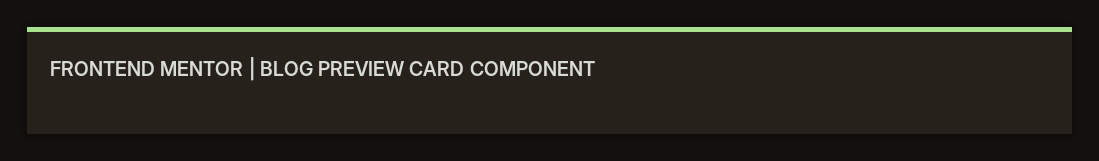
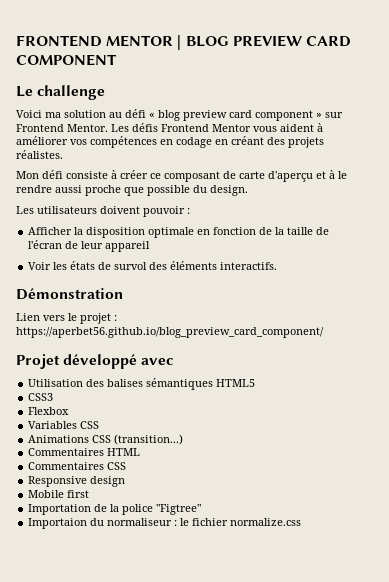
(595, 68) none -> [16,85,106,100] [16,109,343,121] [16,123,323,132] [16,136,324,148] [16,150,63,159] [16,170,347,182] [16,185,248,196] [16,206,190,217] [28,227,330,238] [28,240,151,252] [28,261,278,270] [16,288,123,300] [16,313,117,324] [16,327,324,338] [16,354,174,369] [28,378,256,390] [28,393,54,401] [28,407,70,415] [28,421,100,429] [28,434,184,445] [28,448,141,456] [28,462,127,470] [28,476,126,487] [28,490,90,498] [28,504,202,515] [28,518,302,529] // Le challenge // Voici ma solution au défi « blog preview card component » sur Frontend Mentor. Les défis Frontend Mentor vous aident à améliorer vos compétences en codage en créant des projets réalistes. // Mon défi consiste à créer ce composant de carte d'aperçu et à le rendre aussi proche que possible du design. // Les utilisateurs doivent pouvoir : // Afficher la disposition optimale en fonction de la taille de l'écran de leur appareil // Voir les états de survol des éléments interactifs. // Démonstration // Lien vers le projet : https://aperbet56.github.io/blog_preview_card_component/ // Projet développé avec // Utilisation des balises sémantiques HTML5 // CSS3 // Flexbox // Variables CSS // Animations CSS (transition...) // Commentaires HTML // Commentaires CSS // Responsive design // Mobile first // Importation de la police "Figtree" // Importaion du normaliseur : le fichier normalize.css

